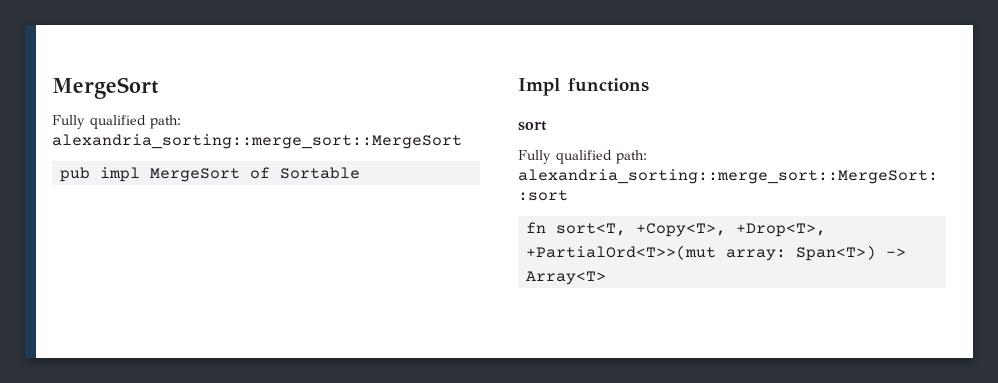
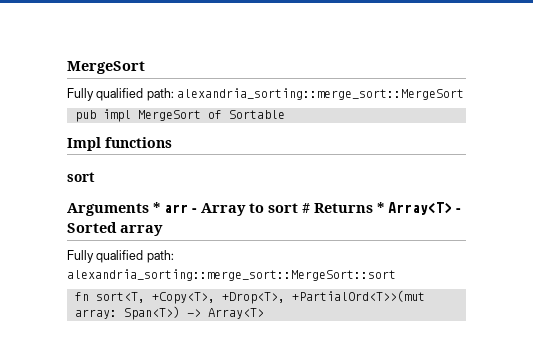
(547, 126) none -> [67,202,461,216] [67,222,163,236] // Arguments * arr - Array to sort # Returns * Array<T> - Sorted array

